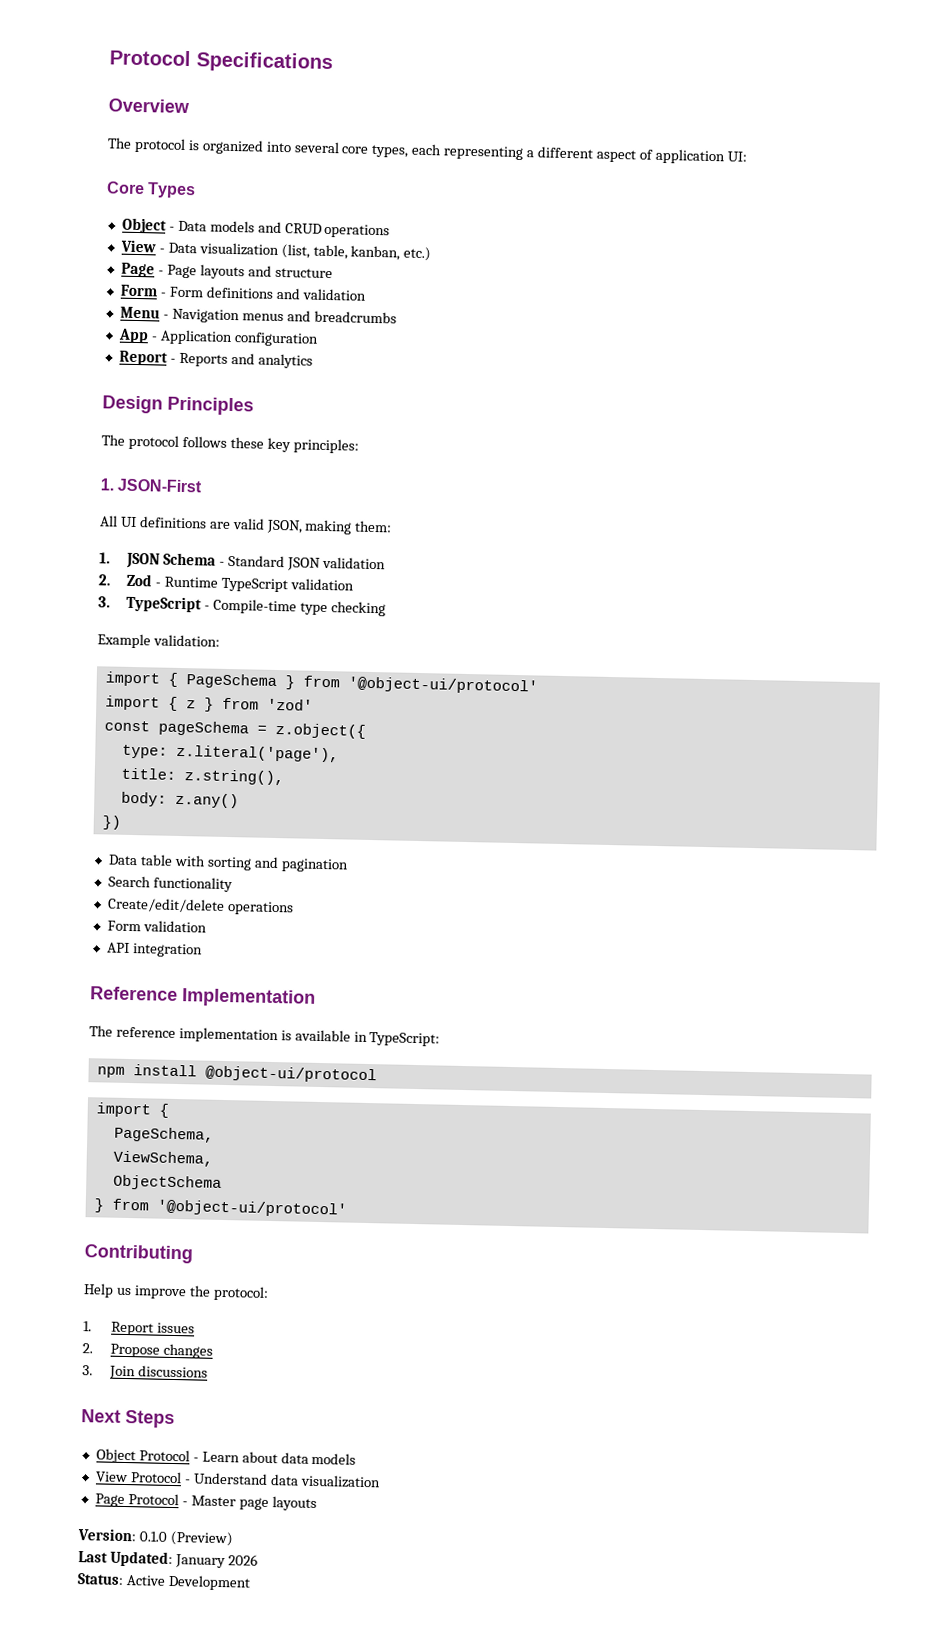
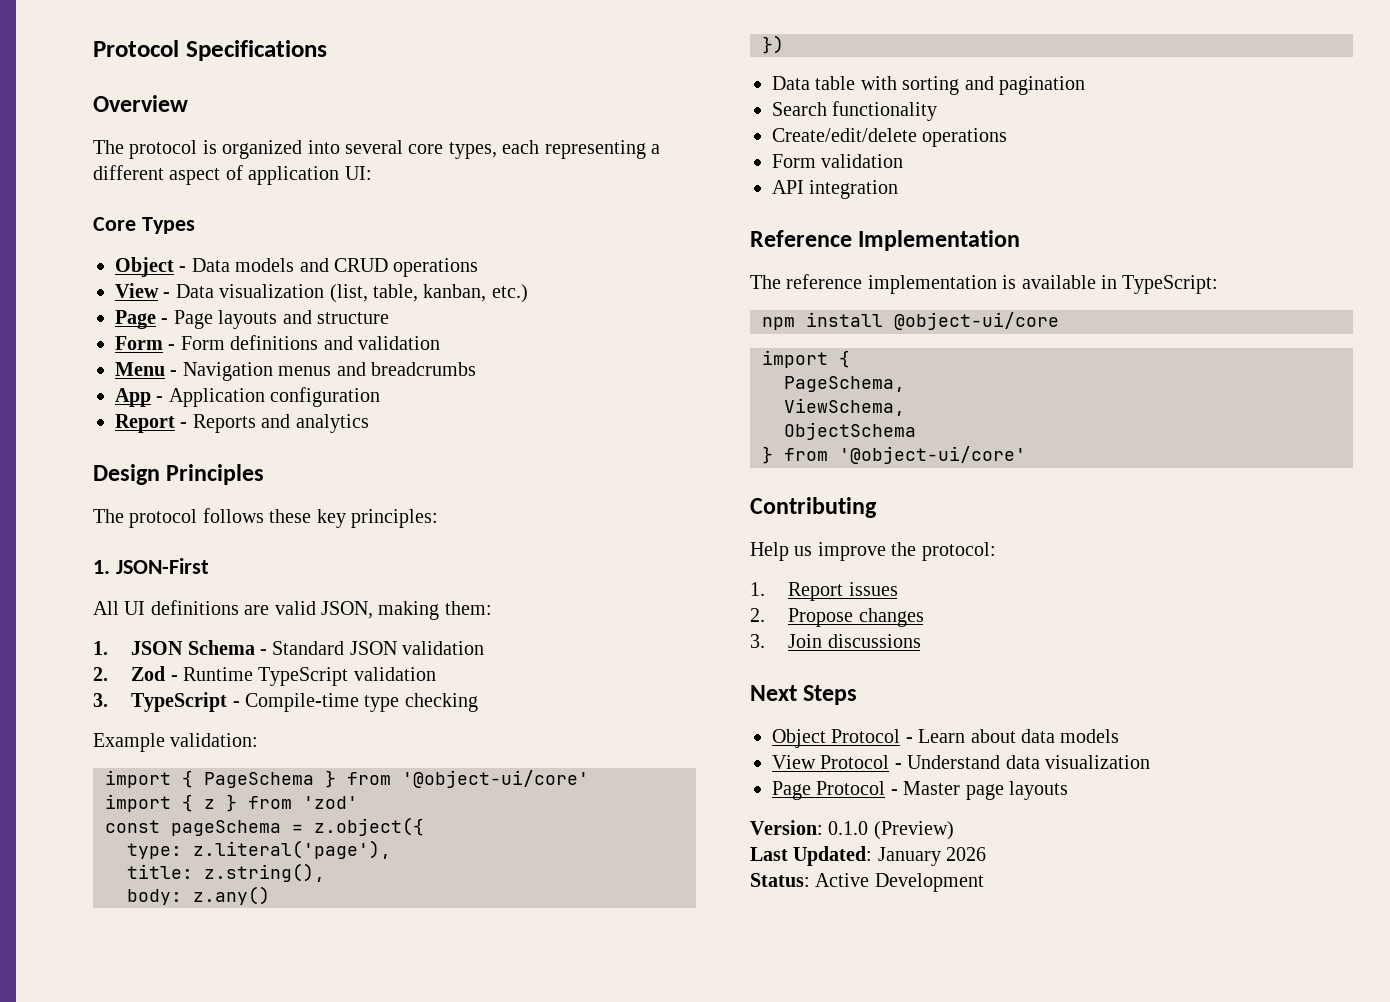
[347,676,538,695] '@object-ui/protocol' -> [402,770,589,788] '@object-ui/core'
[204,1065,377,1084] @object-ui/protocol -> [894,312,1059,330] @object-ui/core
[156,1199,347,1218] '@object-ui/protocol' -> [839,446,1026,464] '@object-ui/core'

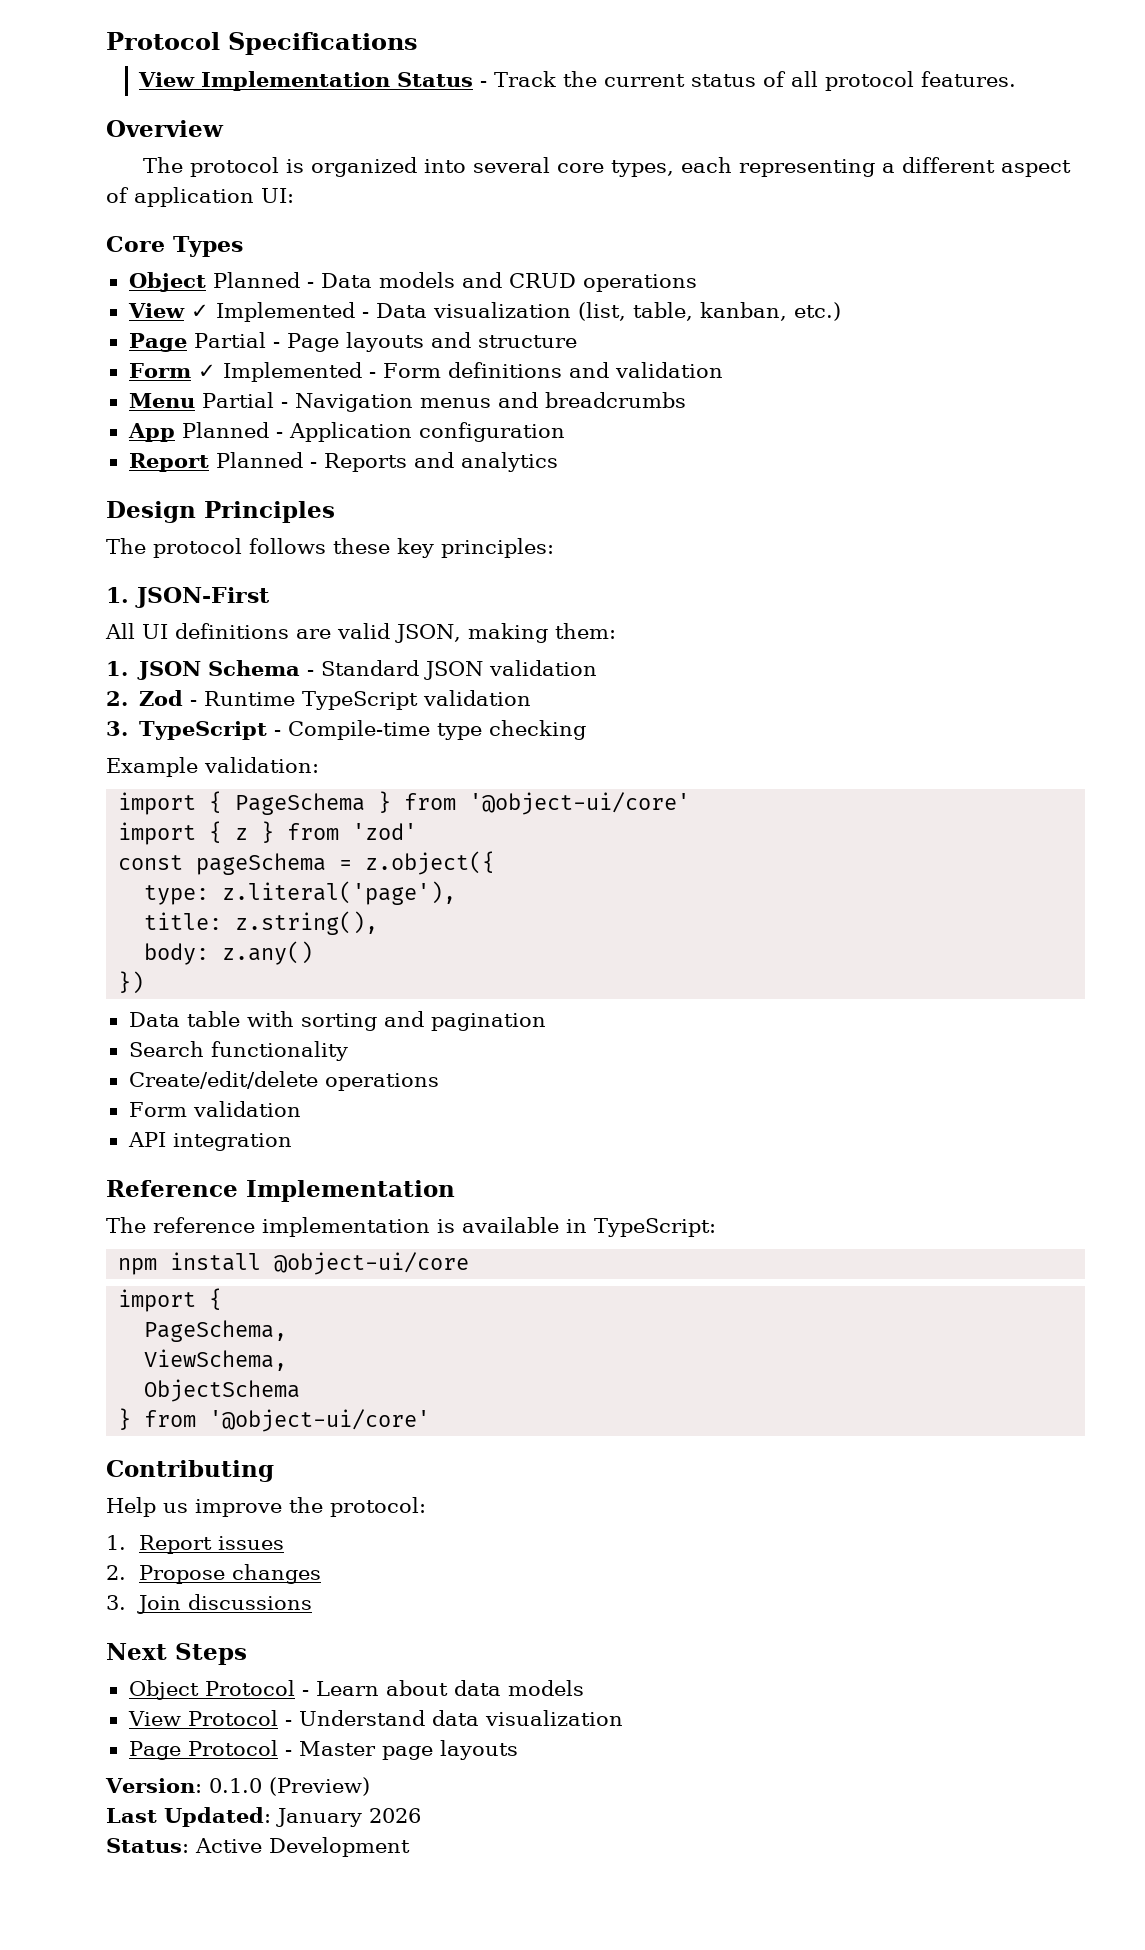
(327, 50) none -> [138,71,1017,91] // View Implementation Status - Track the current status of all protocol features.
(174, 267) none -> [212,272,300,288] Planned
(159, 290) none -> [190,302,355,322] ✓ Implemented
(156, 319) none -> [193,332,266,348] Partial
(163, 343) none -> [197,362,362,382] ✓ Implemented
(165, 369) none -> [201,392,274,408] Partial
(151, 397) none -> [181,422,269,438] Planned
(175, 423) none -> [215,452,303,468] Planned

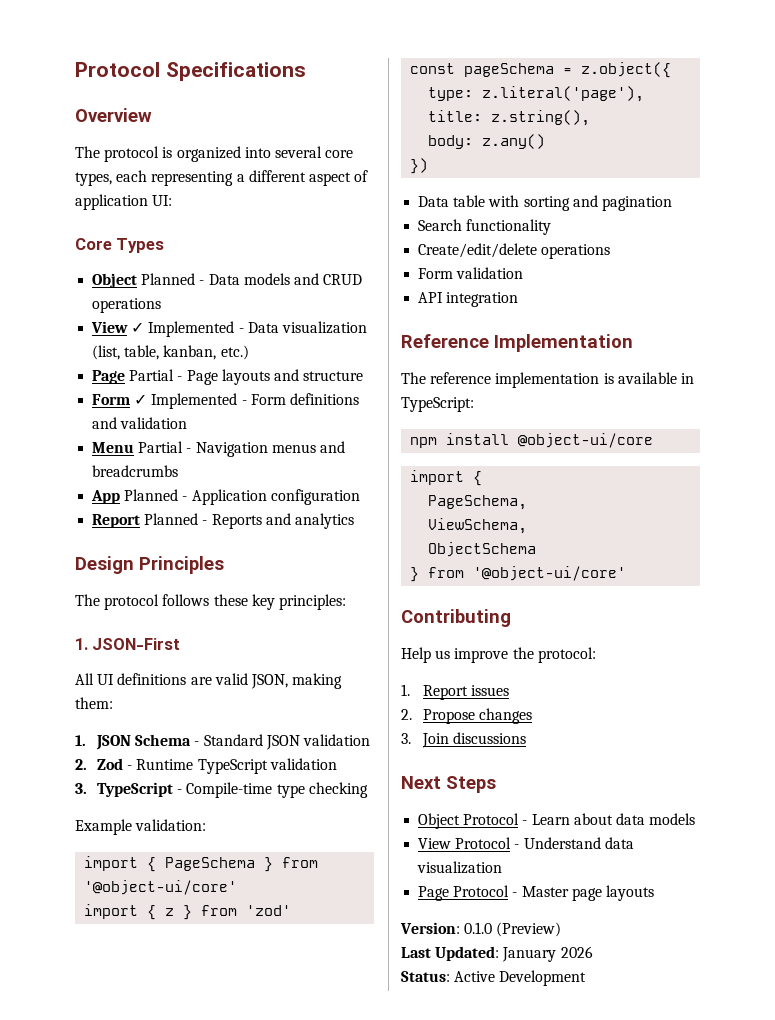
[138,71,1017,91] // View Implementation Status - Track the current status of all protocol features. -> (306, 71) none

